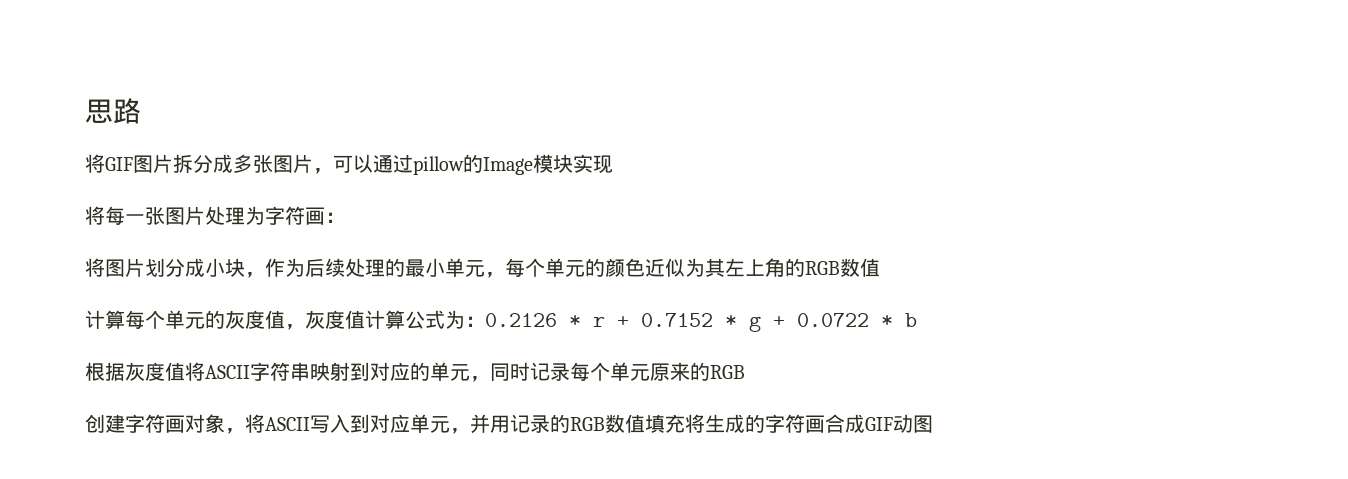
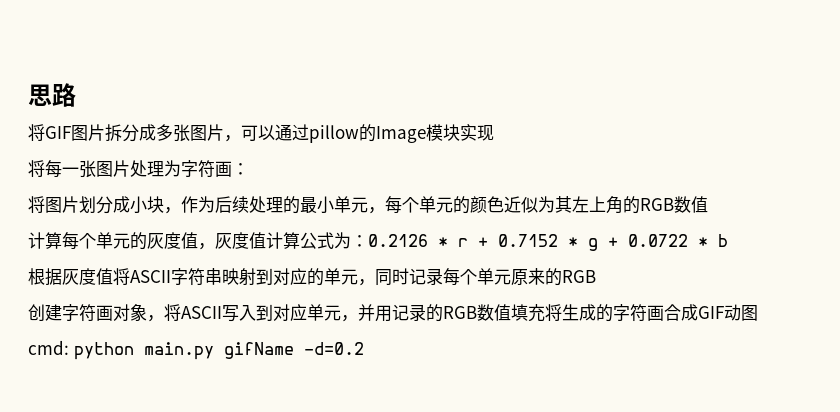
(933, 424) none -> [28,340,364,360] // cmd: python main.py gifName -d=0.2

